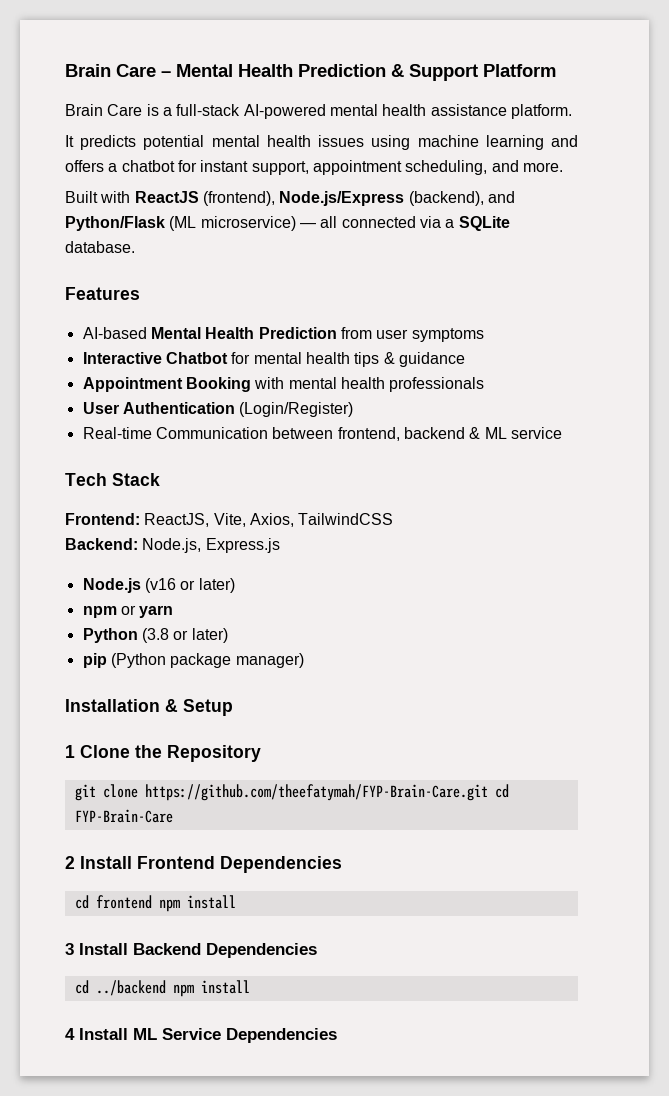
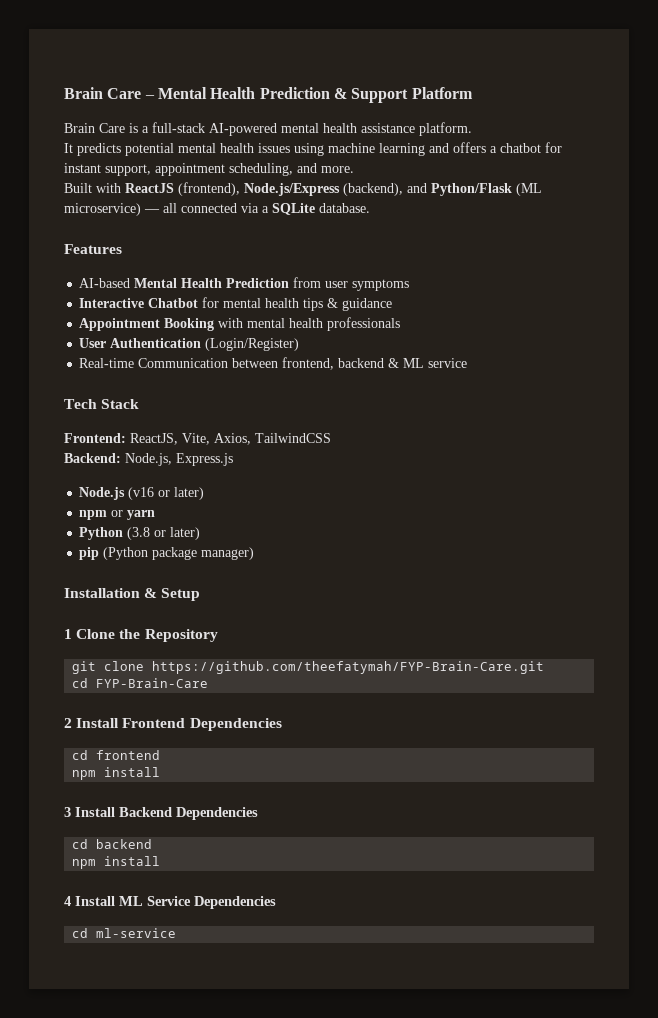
(488, 792) none -> (545, 667) //
(152, 902) none -> (161, 755) //
[95,980,166,996] ../backend -> [96,839,153,849] backend //
(337, 1035) none -> [72,928,177,938] // cd ml-service

